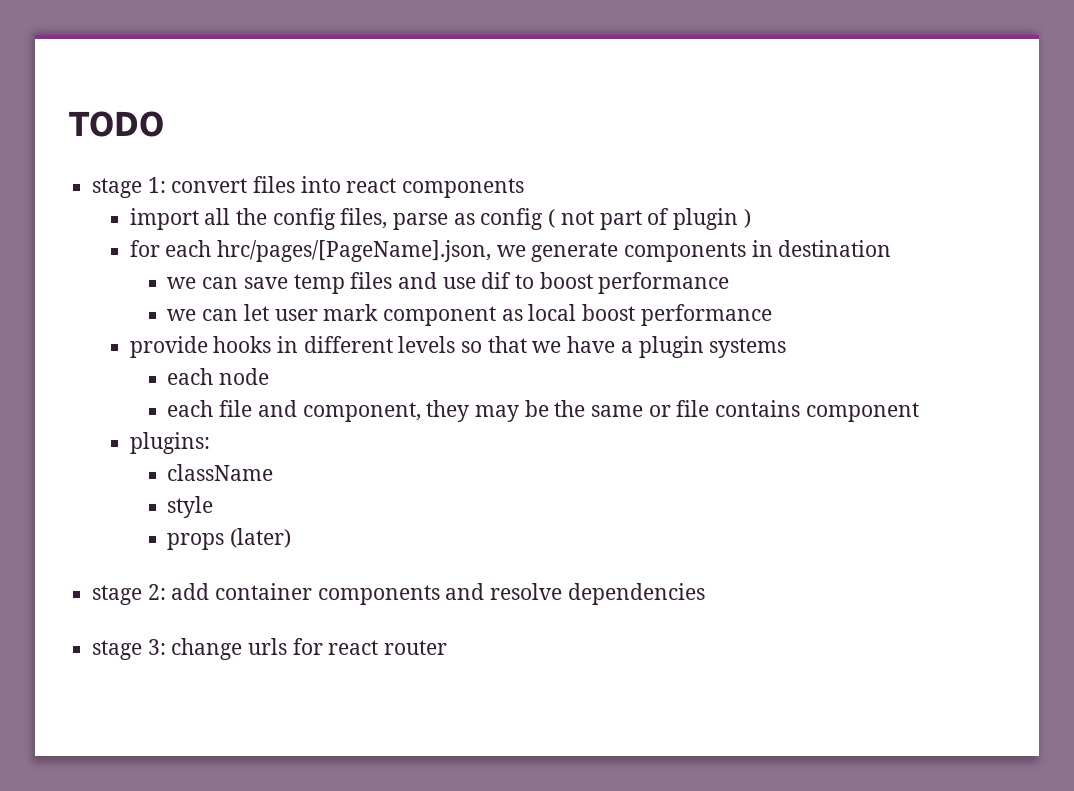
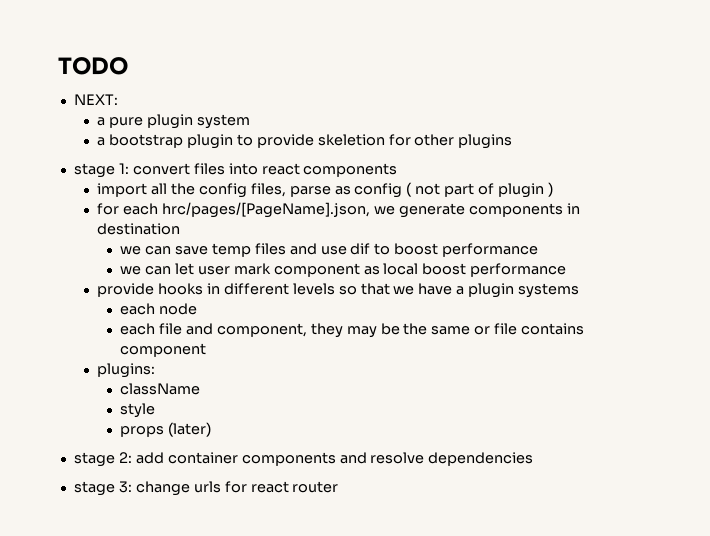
(164, 124) none -> [73,94,118,105] [97,114,250,129] [97,134,513,149] // NEXT: // a pure plugin system // a bootstrap plugin to provide skeletion for other plugins

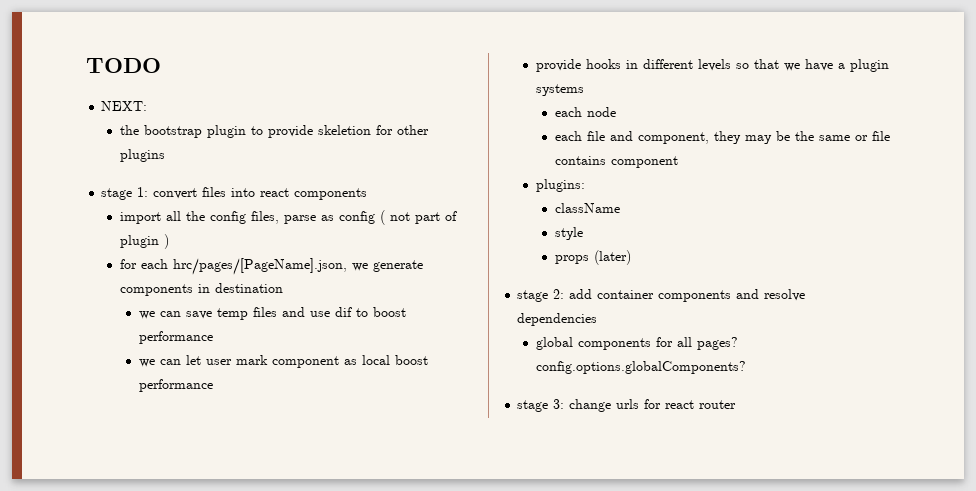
[97,114,250,129] [97,137,106,146] a pure plugin system // a -> [120,125,140,135] the
(534, 459) none -> [536,337,739,350] [536,361,747,374] // global components for all pages? config.options.globalComponents?

